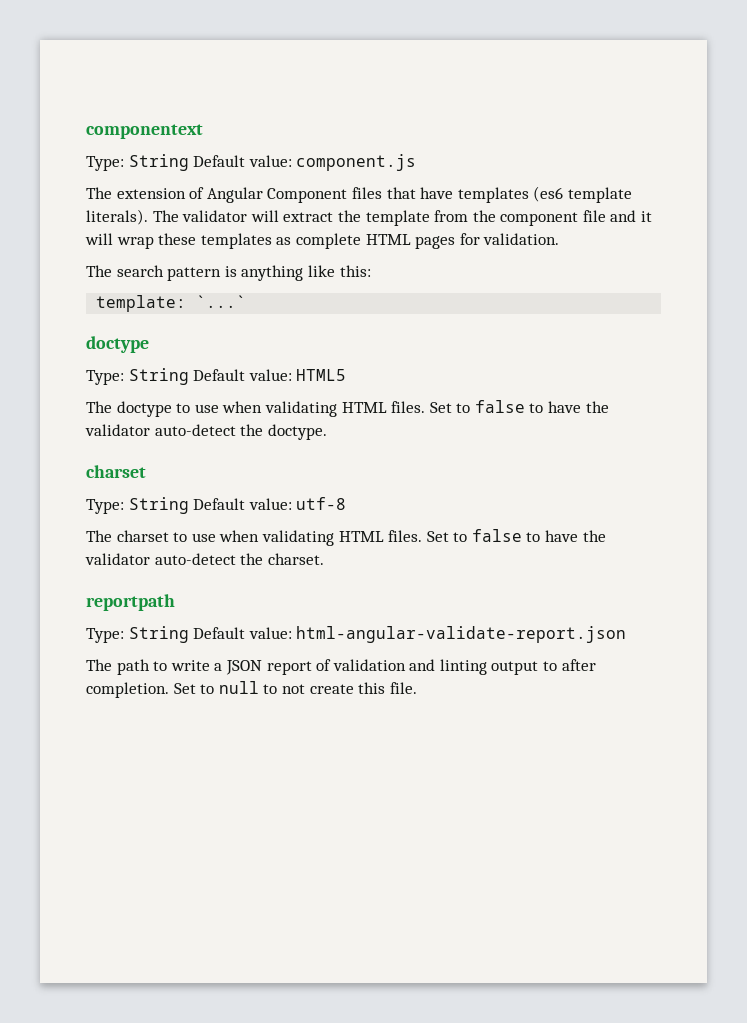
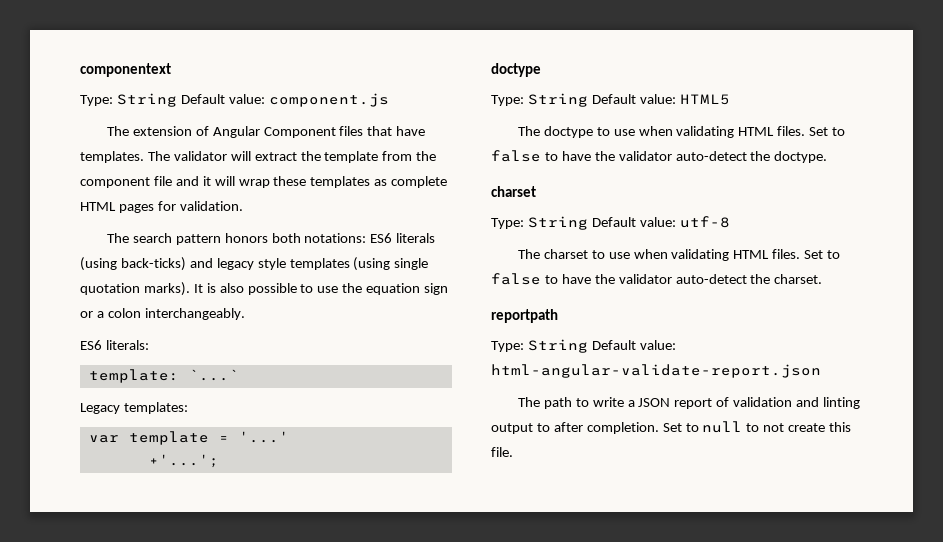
[457,186,632,203] [86,209,148,225] templates (es6 template literals). -> [80,151,144,163] templates.
[224,265,371,281] [96,295,247,312] is anything like this: // template: `...` -> [224,233,436,243] [80,257,429,271] [80,282,449,296] [80,308,245,320] [80,340,149,350] [88,369,239,383] [80,402,188,414] [88,431,289,445] [148,454,219,468] honors both notations: ES6 literals (using back-ticks) and legacy style templates (using single quotation marks). It is also possible to use the equation sign or a colon interchangeably. // ES6 literals: // template: `...` // Legacy templates: // var template = '...' // +'...';

